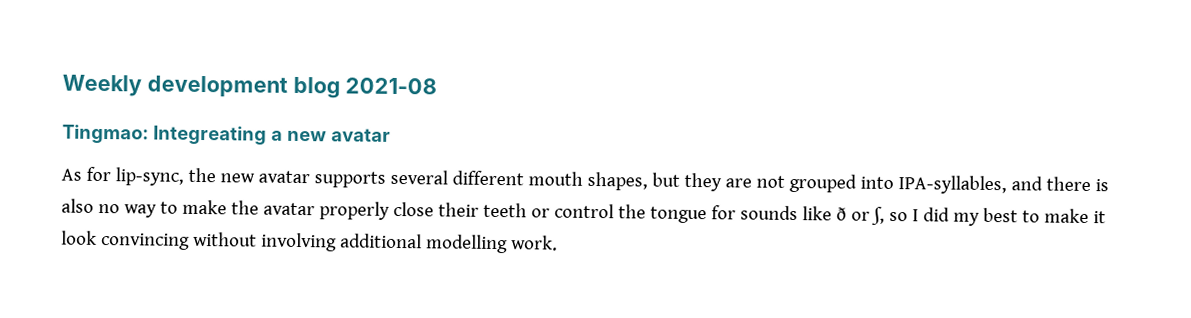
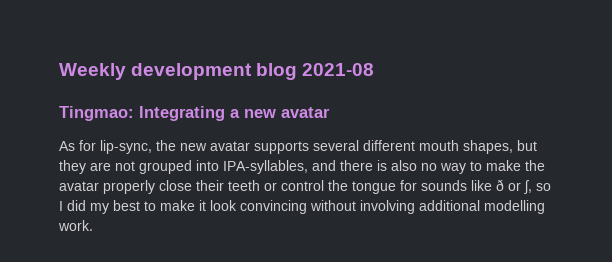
[152,125,267,145] Integreating -> [139,106,225,121] Integrating

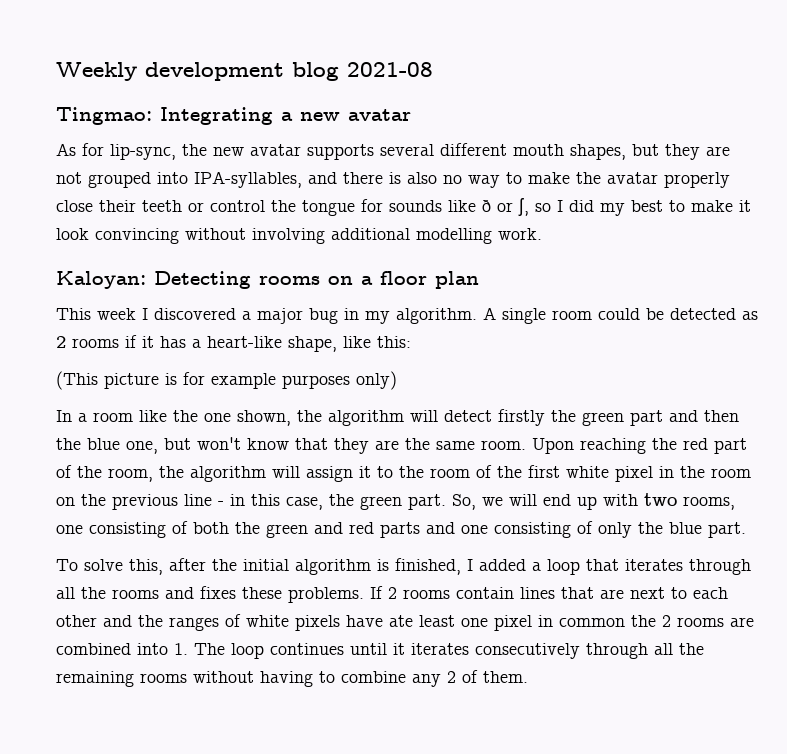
(93, 225) none -> [56,271,479,289] [56,307,758,324] [56,335,411,352] [56,371,397,390] [56,409,739,426] [56,437,747,454] [56,465,751,482] [56,493,735,510] [56,521,746,538] [56,558,751,575] [56,586,728,603] [56,614,754,631] [56,643,704,659] [56,670,528,687] // Kaloyan: Detecting rooms on a floor plan // This week I discovered a major bug in my algorithm. A single room could be detected as 2 rooms if it has a heart-like shape, like this: // (This picture is for example purposes only) // In a room like the one shown, the algorithm will detect firstly the green part and then the blue one, but won't know that they are the same room. Upon reaching the red part of the room, the algorithm will assign it to the room of the first white pixel in the room on the previous line - in this case, the green part. So, we will end up with two rooms, one consisting of both the green and red parts and one consisting of only the blue part. // To solve this, after the initial algorithm is finished, I added a loop that iterates through all the rooms and fixes these problems. If 2 rooms contain lines that are next to each other and the ranges of white pixels have ate least one pixel in common the 2 rooms are combined into 1. The loop continues until it iterates consecutively through all the remaining rooms without having to combine any 2 of them.

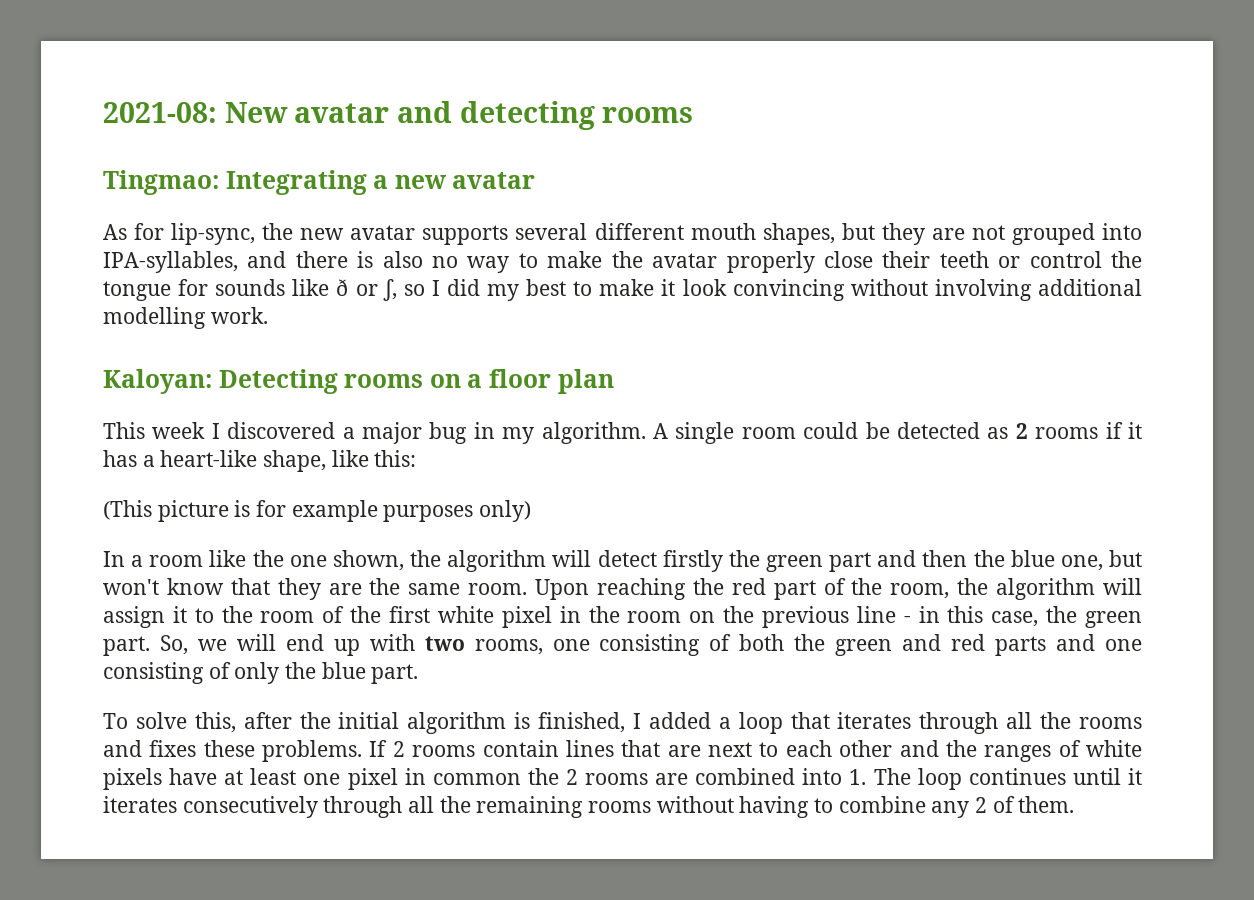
[56,62,433,81] Weekly development blog 2021-08 -> [103,101,694,130] 2021-08: New avatar and detecting rooms
[389,615,413,627] ate -> [224,770,244,785] at

